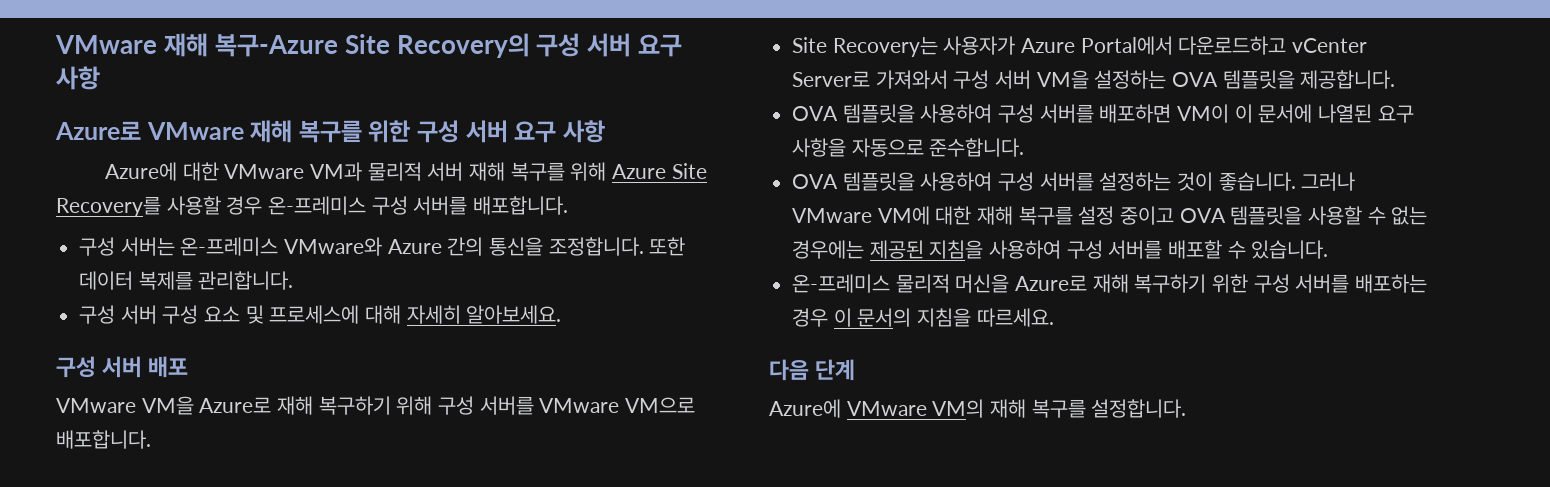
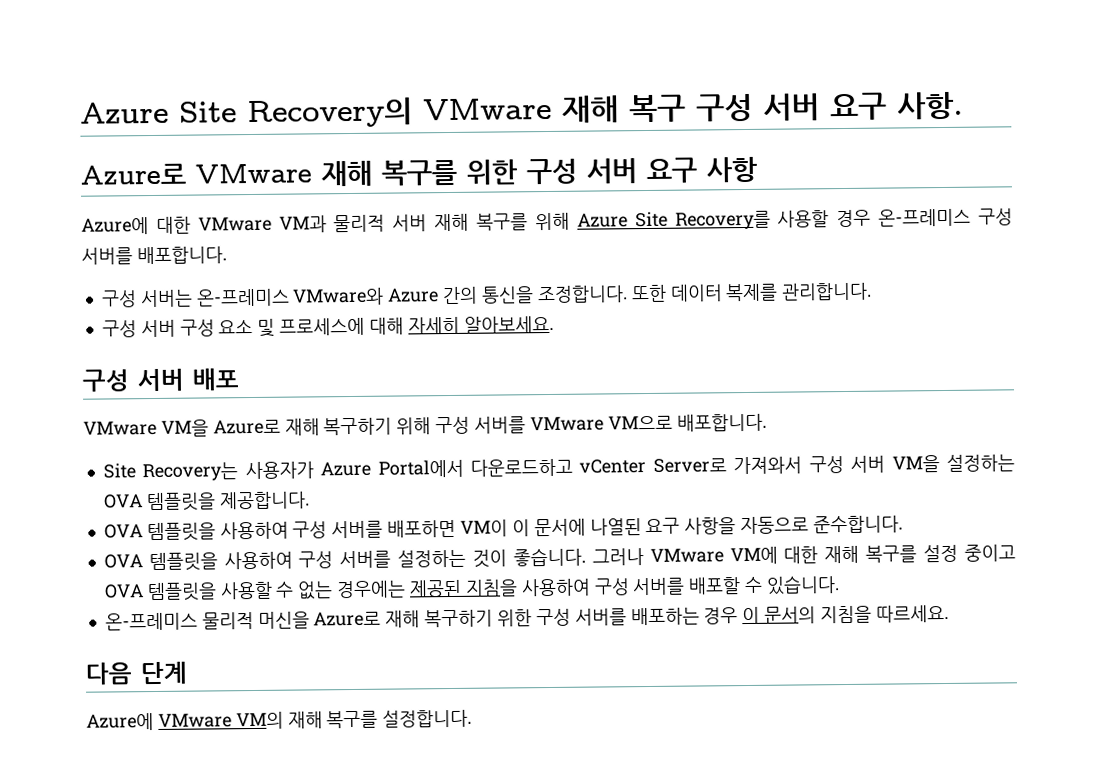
[55,33,683,58] [56,66,100,90] VMware 재해 복구-Azure Site Recovery의 구성 서버 요구 사항 -> [80,91,964,129] Azure Site Recovery의 VMware 재해 복구 구성 서버 요구 사항.

